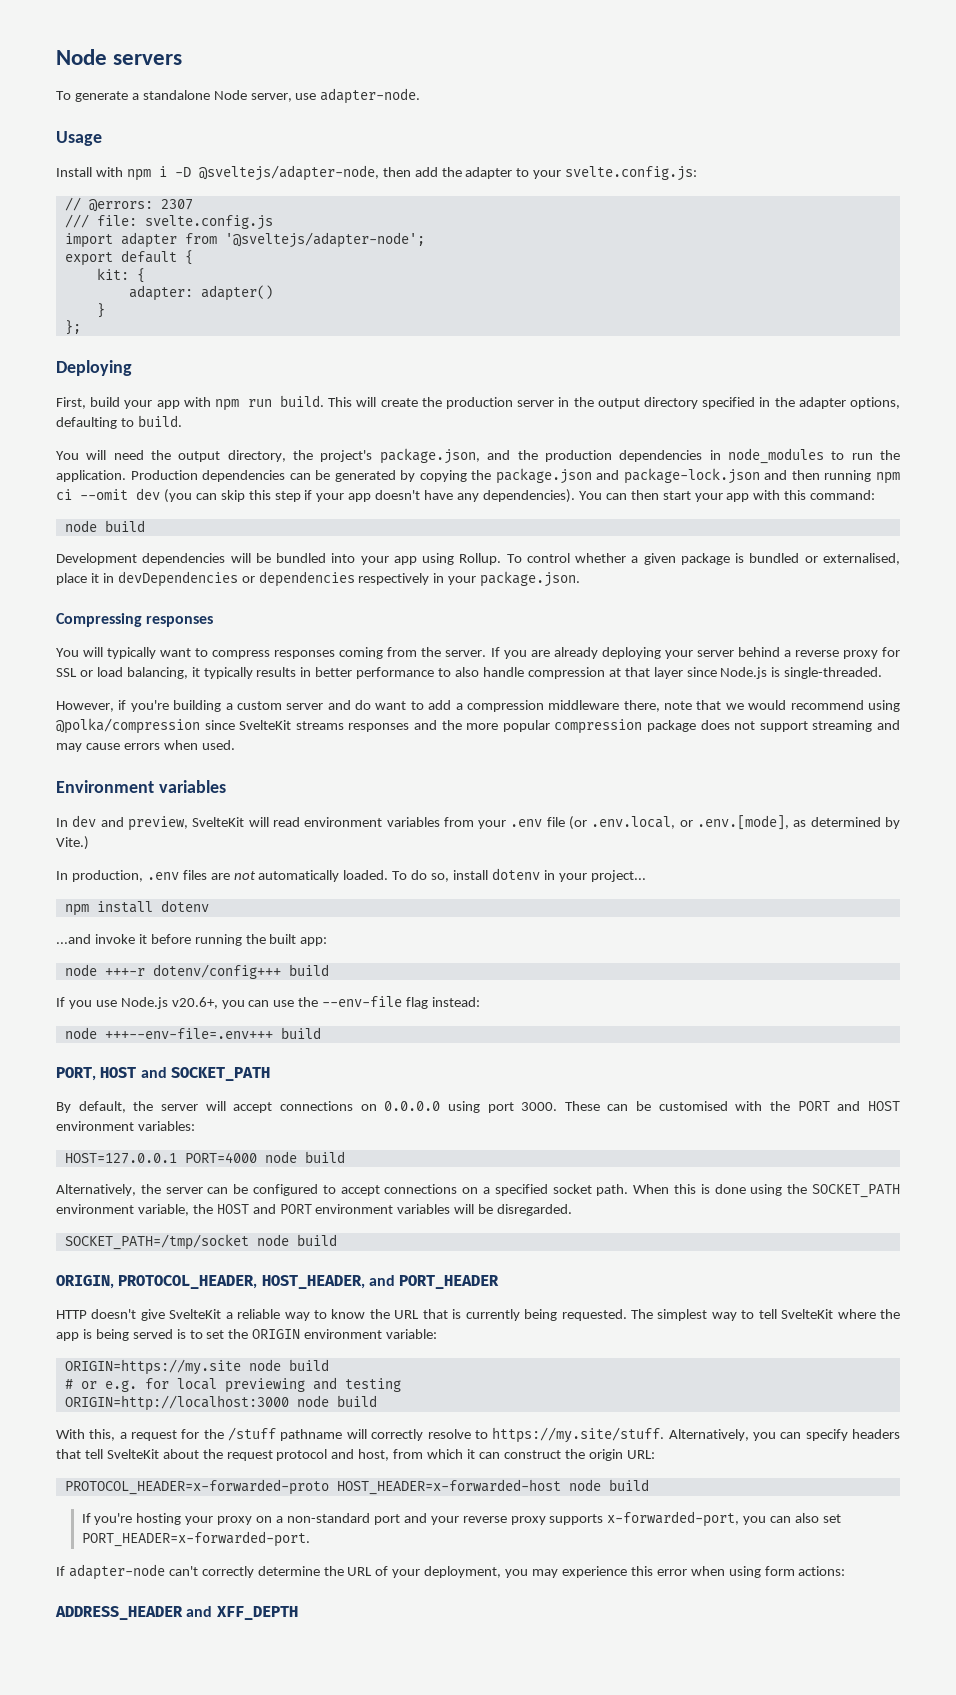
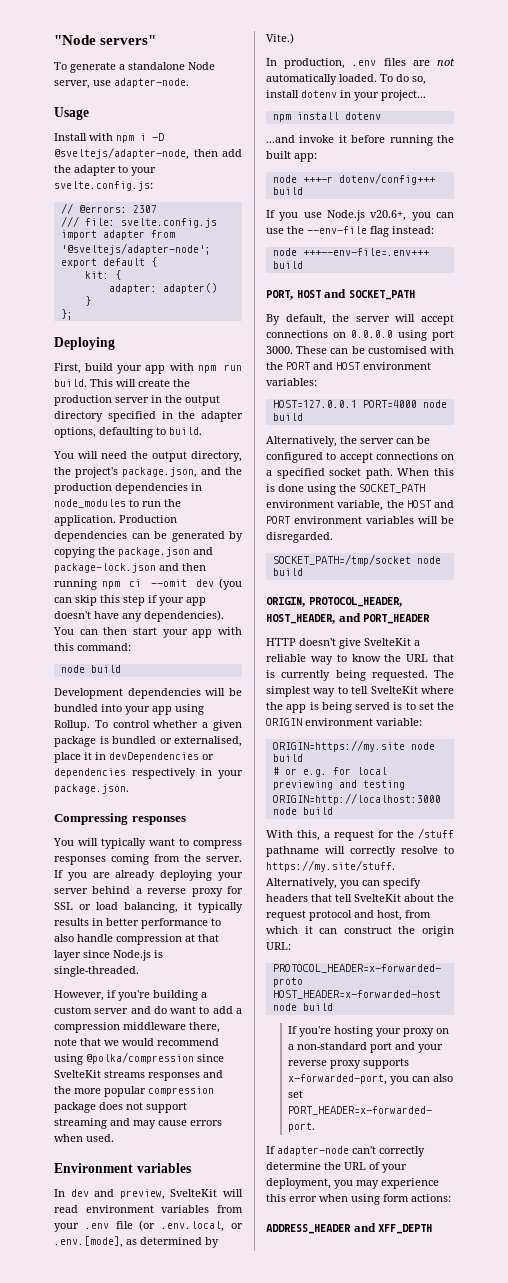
[56,49,183,65] Node servers -> [54,35,157,45] "Node servers"

